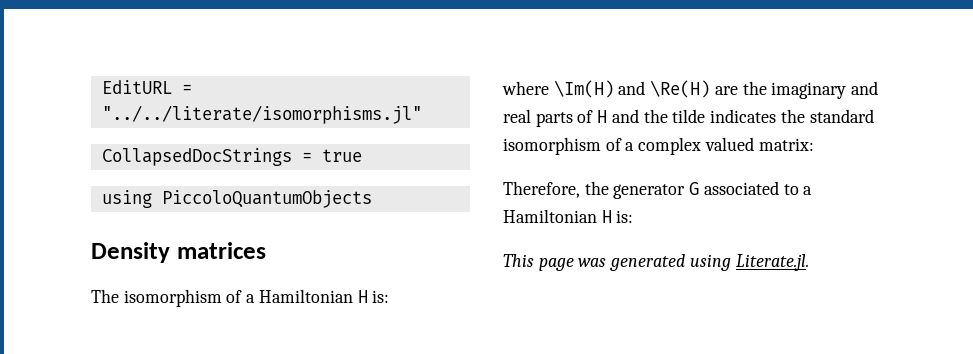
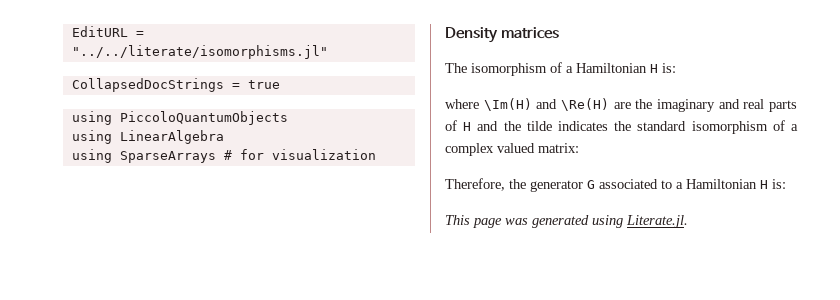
(372, 199) none -> [71,130,224,144] [71,149,376,163] // using LinearAlgebra // using SparseArrays # for visualization

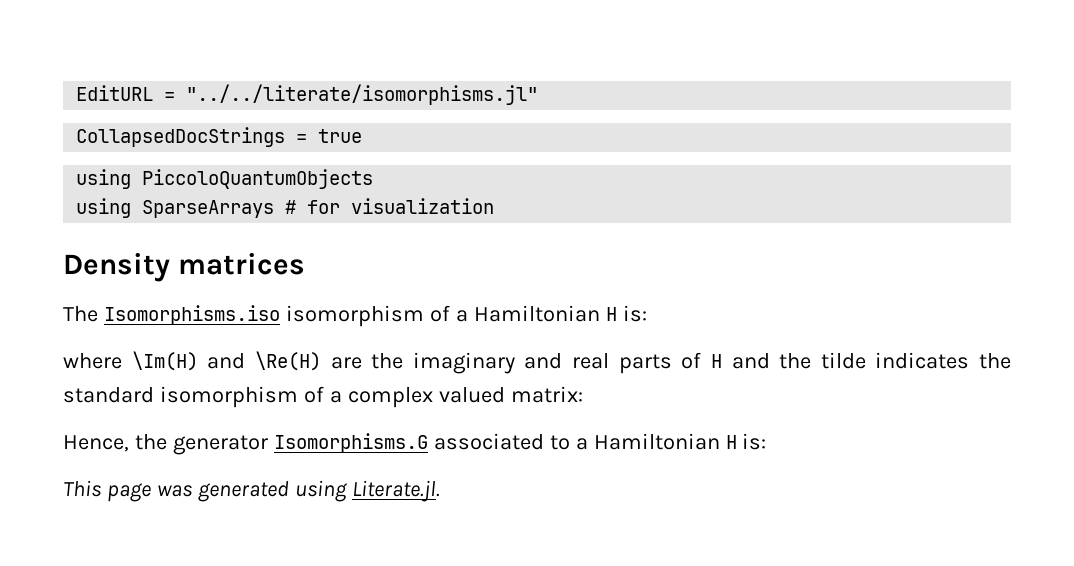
[71,130,224,144] // using LinearAlgebra -> (374, 179) none
(467, 68) none -> [103,305,280,325] Isomorphisms.iso
[445,178,505,191] Therefore, -> [63,435,129,452] Hence,
[587,180,595,189] G -> [273,433,428,453] Isomorphisms.G

